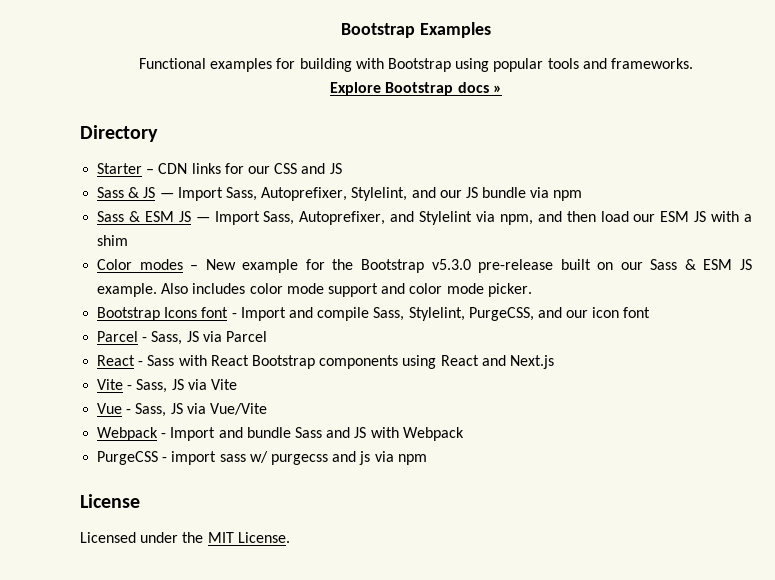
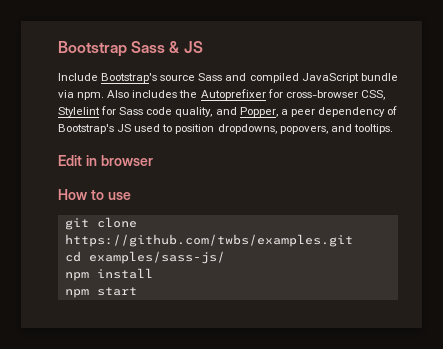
[341,22,491,38] [139,58,693,72] [330,82,502,96] [80,125,158,142] [97,163,342,174] [97,187,583,201] [97,211,752,225] [97,235,129,246] [97,259,753,273] [97,283,532,297] [97,307,651,321] [97,331,267,345] [97,355,554,369] [97,379,237,393] [97,403,267,417] [97,427,464,441] [97,451,427,465] [80,494,140,508] [80,532,290,543] Bootstrap Examples // Functional examples for building with Bootstrap using popular tools and frameworks. // Explore Bootstrap docs » // Directory // Starter – CDN links for our CSS and JS // Sass & JS — Import Sass, Autoprefixer, Stylelint, and our JS bundle via npm // Sass & ESM JS — Import Sass, Autoprefixer, and Stylelint via npm, and then load our ESM JS with a shim // Color modes – New example for the Bootstrap v5.3.0 pre-release built on our Sass & ESM JS example. Also includes color mode support and color mode picker. // Bootstrap Icons font - Import and compile Sass, Stylelint, PurgeCSS, and our icon font // Parcel - Sass, JS via Parcel // React - Sass with React Bootstrap components using React and Next.js // Vite - Sass, JS via Vite // Vue - Sass, JS via Vue/Vite // Webpack - Import and bundle Sass and JS with Webpack // PurgeCSS - import sass w/ purgecss and js via npm // License // Licensed under the MIT License. -> [58,41,203,57] [58,73,398,83] [58,89,385,100] [58,106,398,117] [58,124,393,134] [58,155,153,166] [58,189,131,200] [64,217,137,230] [64,234,353,247] [64,251,225,264] [64,268,153,281] [64,287,137,298] Bootstrap Sass & JS // Include Bootstrap's source Sass and compiled JavaScript bundle via npm. Also includes the Autoprefixer for cross-browser CSS, Stylelint for Sass code quality, and Popper, a peer dependency of Bootstrap's JS used to position dropdowns, popovers, and tooltips. // Edit in browser // How to use // git clone https://github.com/twbs/examples.git // cd examples/sass-js/ // npm install // npm start

